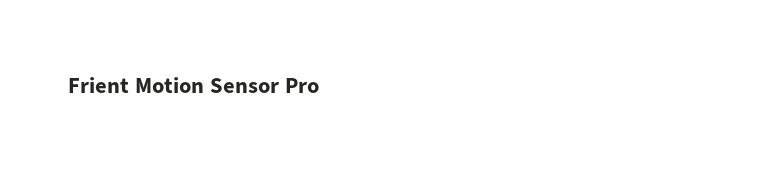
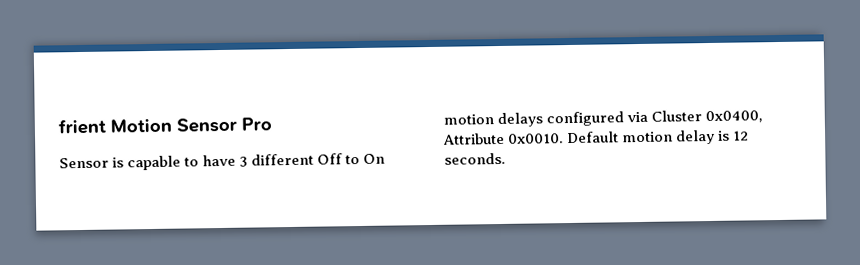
[68,77,129,93] Frient -> [58,118,106,135] frient
(320, 85) none -> [59,153,386,171] [443,110,764,128] [443,129,750,145] [444,152,506,165] // Sensor is capable to have 3 different Off to On motion delays configured via Cluster 0x0400, Attribute 0x0010. Default motion delay is 12 seconds.

